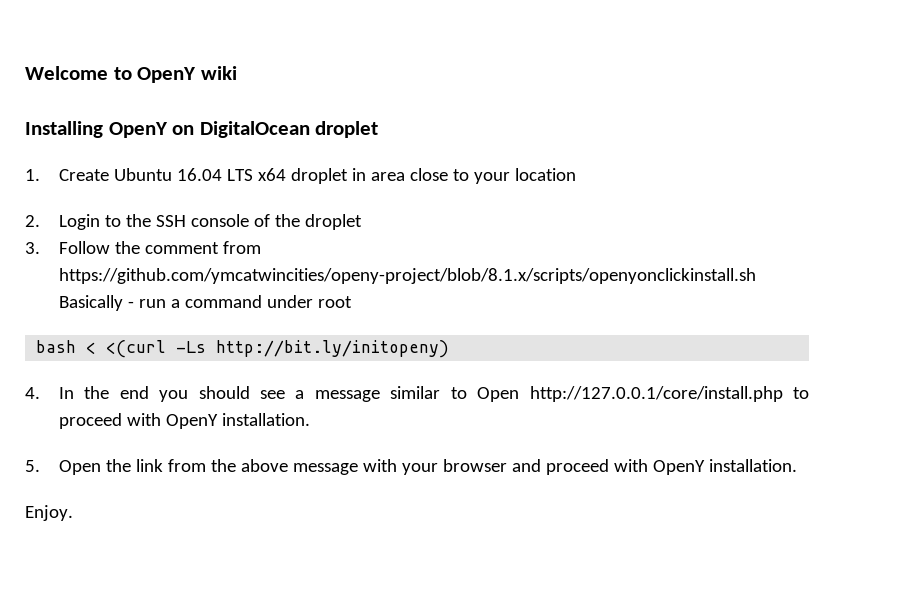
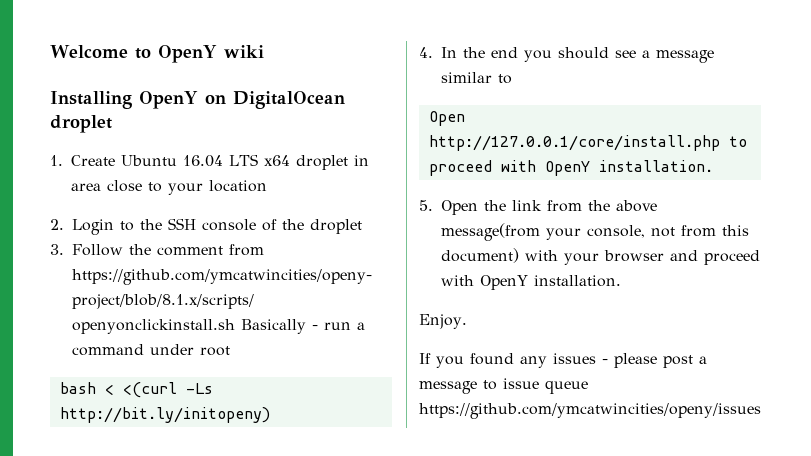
(467, 393) none -> (512, 79) //
[292,463,358,475] message -> [441,223,749,241] [441,248,519,263] message(from your console, not from this document)
(73, 513) none -> [419,353,707,368] [419,378,588,394] [419,403,761,419] // If you found any issues - please post a message to issue queue https://github.com/ymcatwincities/openy/issues

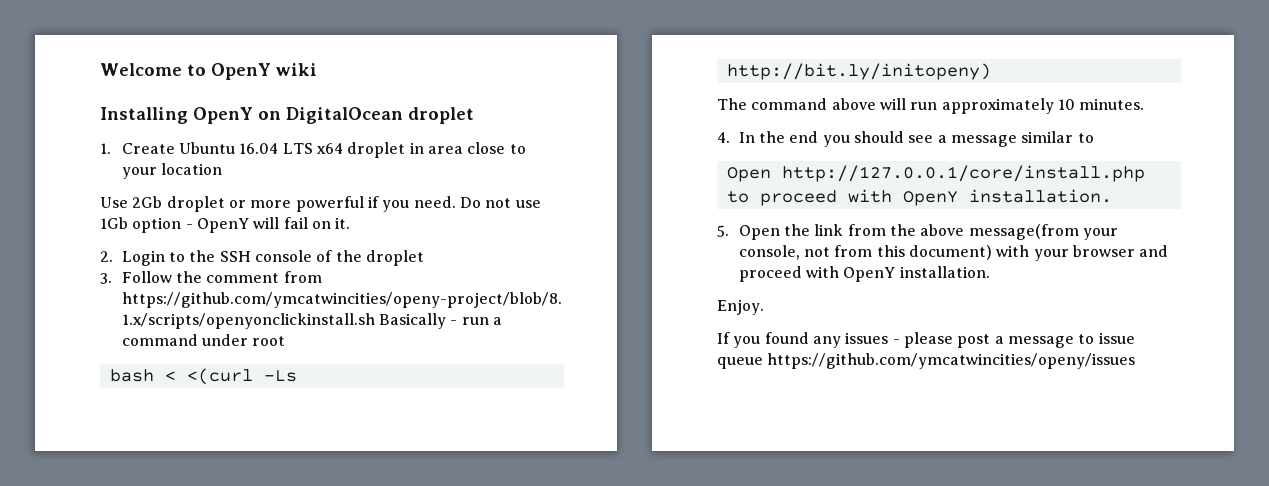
(267, 186) none -> [100,196,541,212] [100,217,351,233] // Use 2Gb droplet or more powerful if you need. Do not use 1Gb option - OpenY will fail on it.
(270, 415) none -> [717,98,1145,114] // The command above will run approximately 10 minutes.

